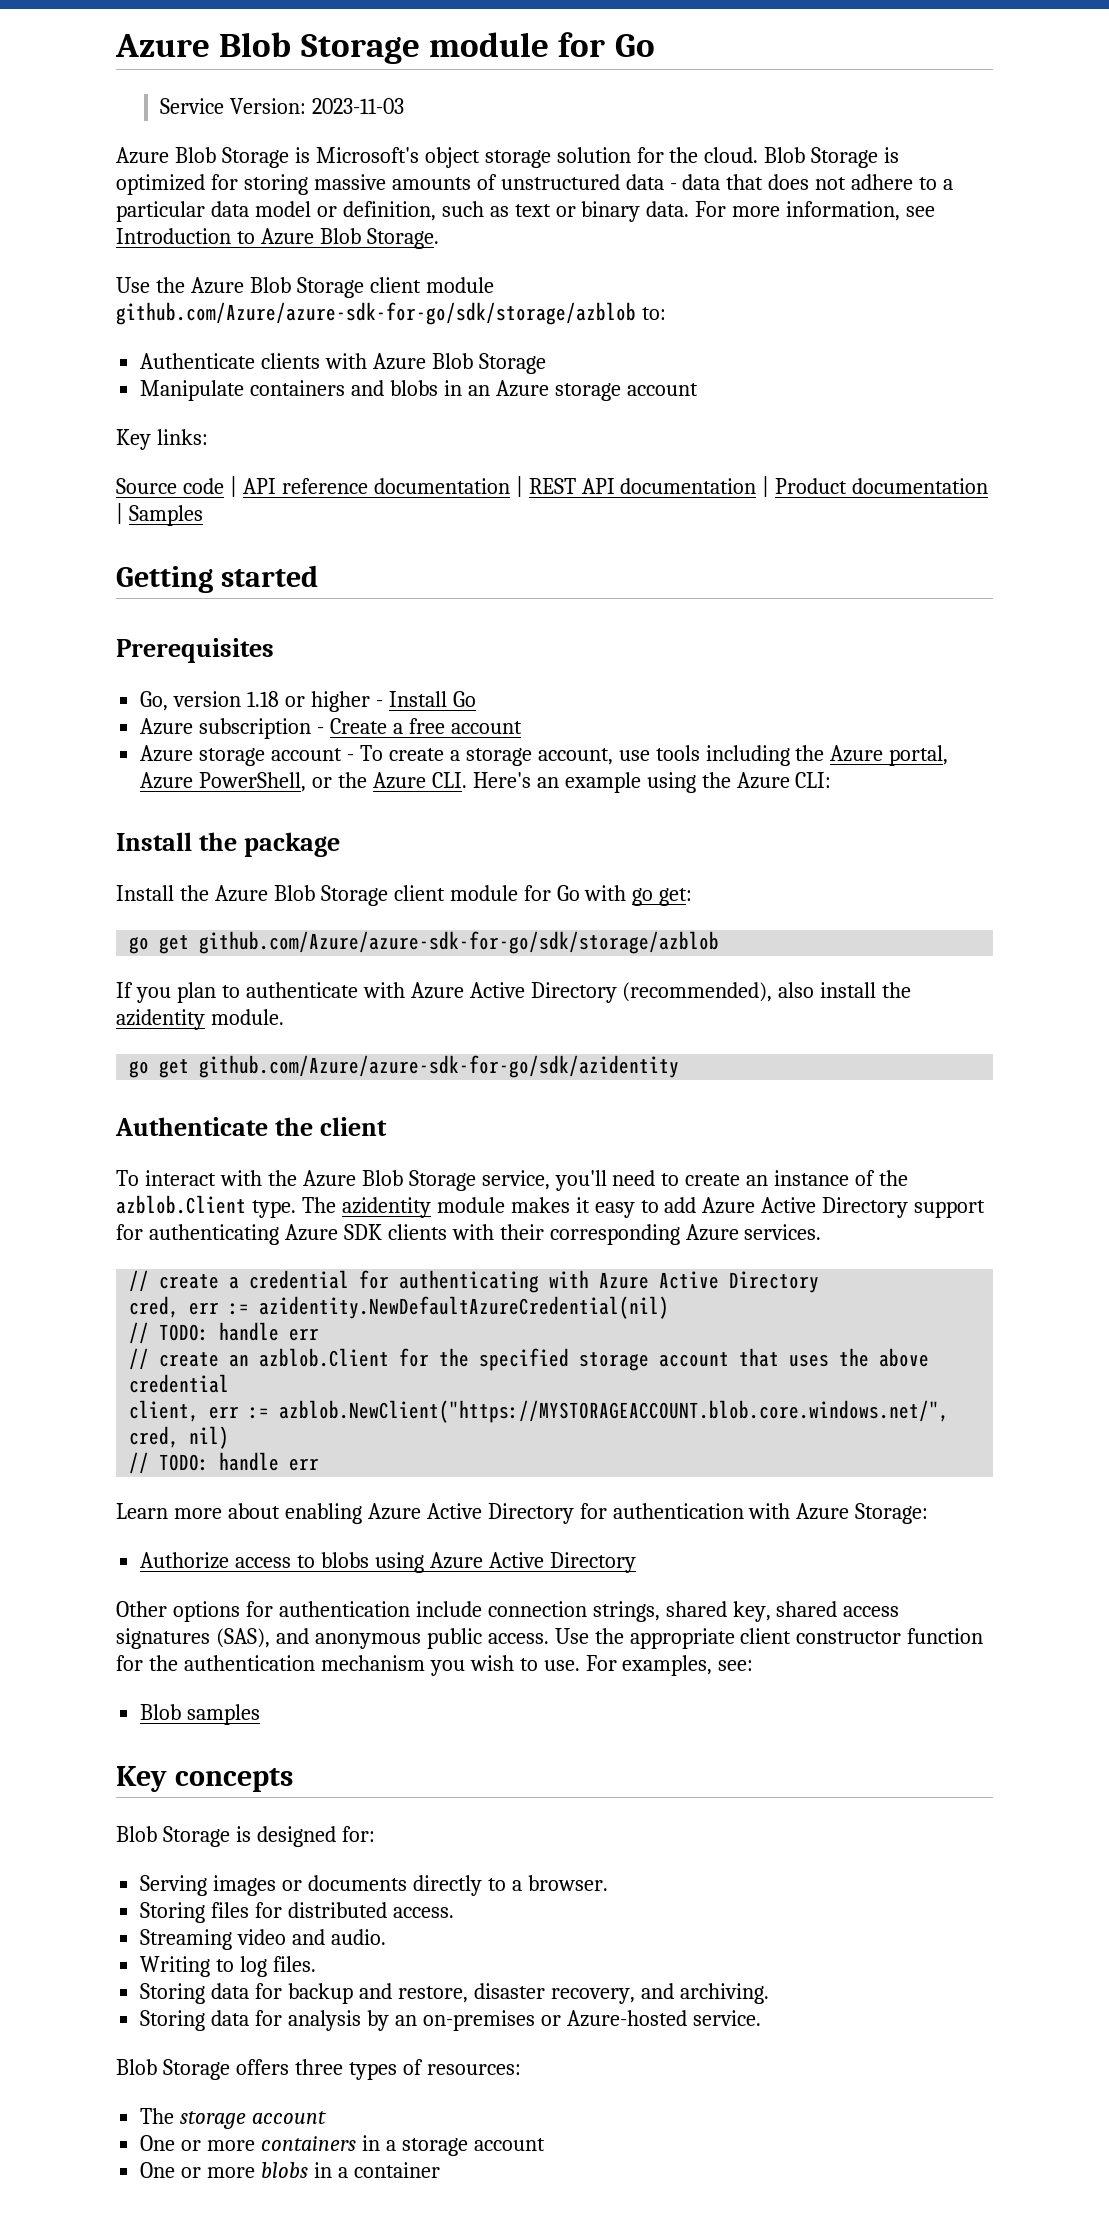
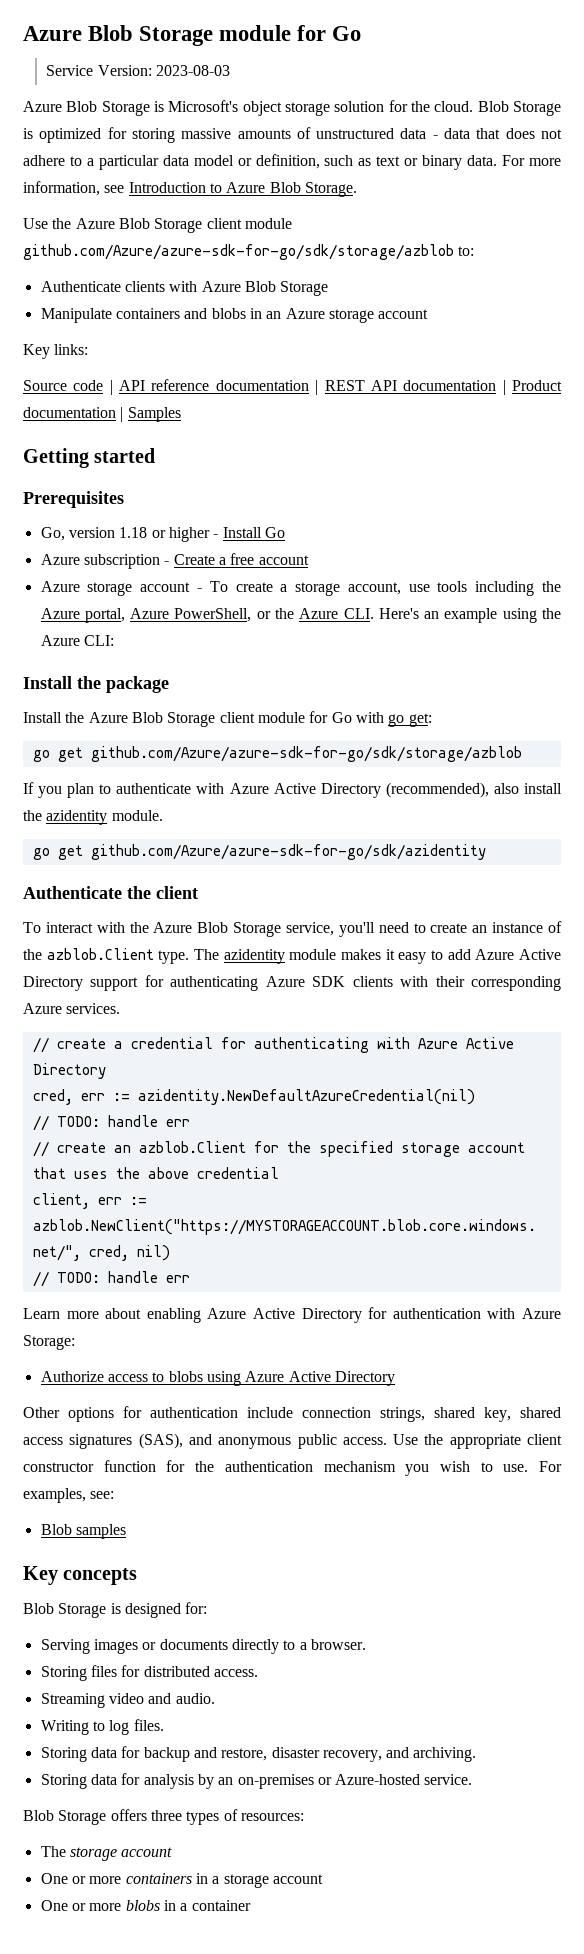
[311,98,404,114] 2023-11-03 -> [155,65,230,76] 2023-08-03

